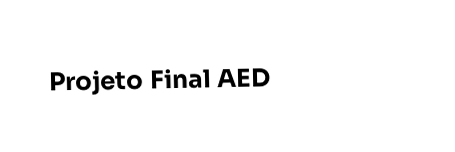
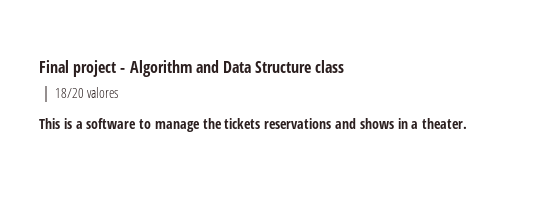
[48,67,272,97] Projeto Final AED -> [39,60,345,77] [54,87,119,98] [39,118,468,132] Final project - Algorithm and Data Structure class // 18/20 valores // This is a software to manage the tickets reservations and shows in a theater.

